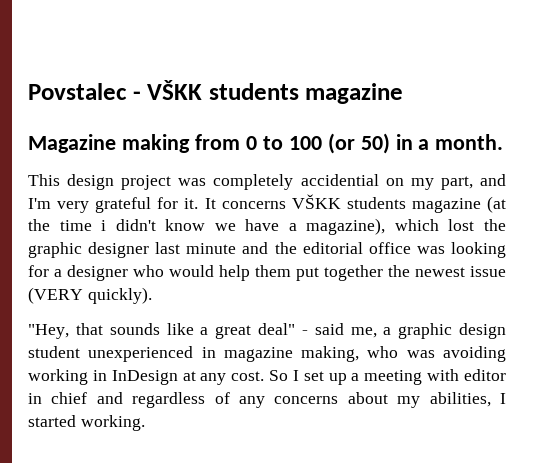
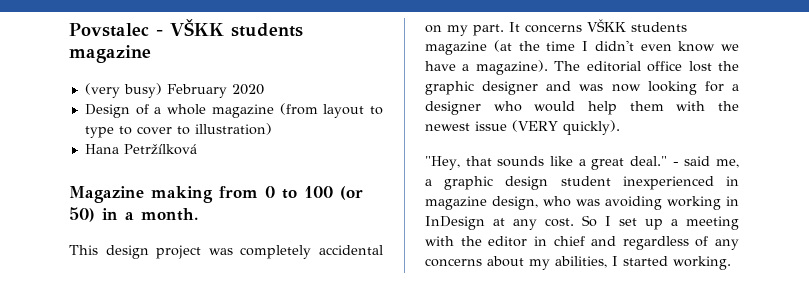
(404, 93) none -> [84,83,264,98] [84,103,383,118] [84,123,272,138] [84,144,197,155] // (very busy) February 2020 // Design of a whole magazine (from layout to type to cover to illustration) // Hana Petržílková
[300,174,379,186] accidential -> [319,245,383,255] accidental
[440,174,506,190] [28,197,199,213] part, and I'm very grateful for it. -> [473,24,504,36] part.
[101,219,156,231] i didn't -> [582,40,672,51] I didn't even
[306,218,507,235] [28,242,445,258] magazine), which lost the graphic designer last minute and the editorial office was -> [475,60,739,75] [425,81,641,95] magazine). The editorial office lost the graphic designer and was now
[296,265,383,281] put together -> [676,101,706,111] with
[258,323,295,335] deal" -> [629,156,667,166] deal."
[88,346,194,362] unexperienced -> [622,176,714,190] inexperienced
[301,346,360,362] making, -> [492,196,538,210] design,
(460, 375) none -> [460,236,482,246] the

